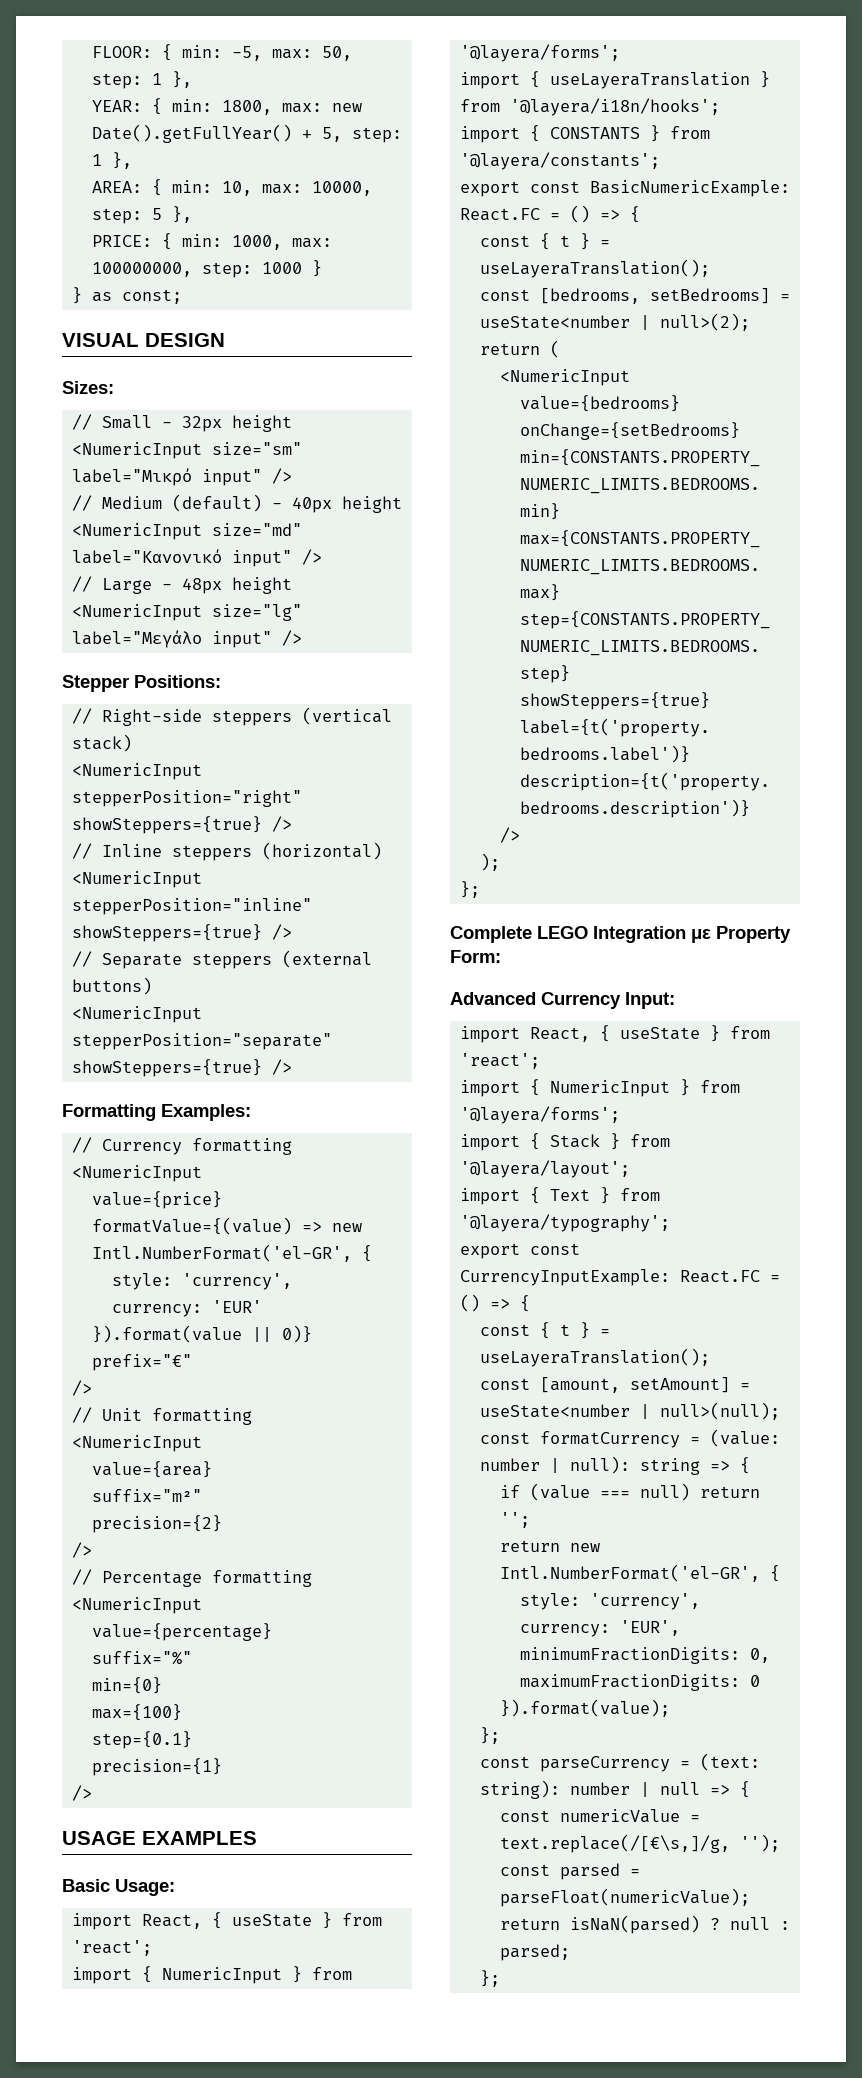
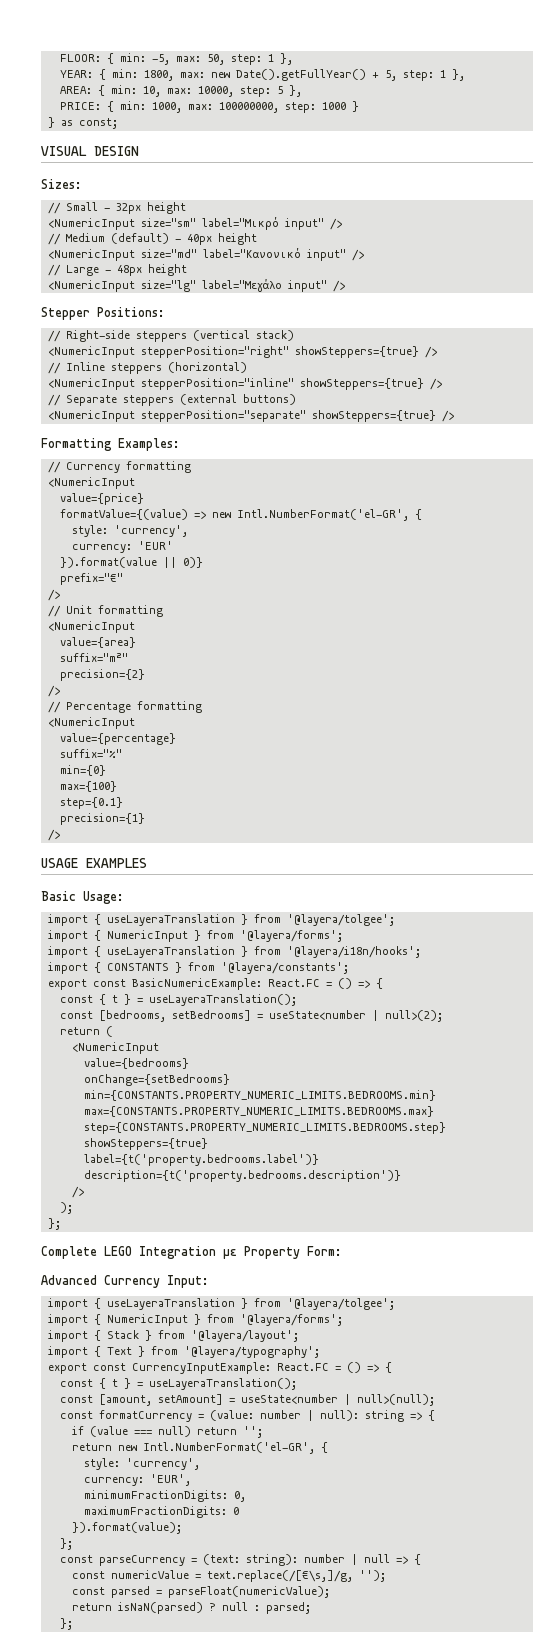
[141,1912,382,1929] [71,1940,152,1956] React, { useState } from 'react'; -> [93,914,395,926] { useLayeraTranslation } from '@layera/tolgee';
[529,1025,770,1042] [459,1053,540,1069] React, { useState } from 'react'; -> [93,1298,395,1310] { useLayeraTranslation } from '@layera/tolgee';

